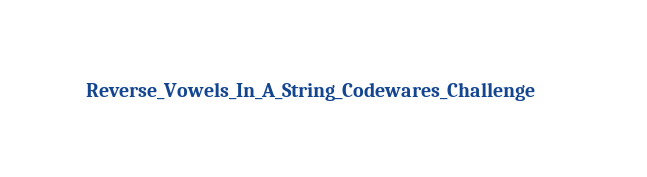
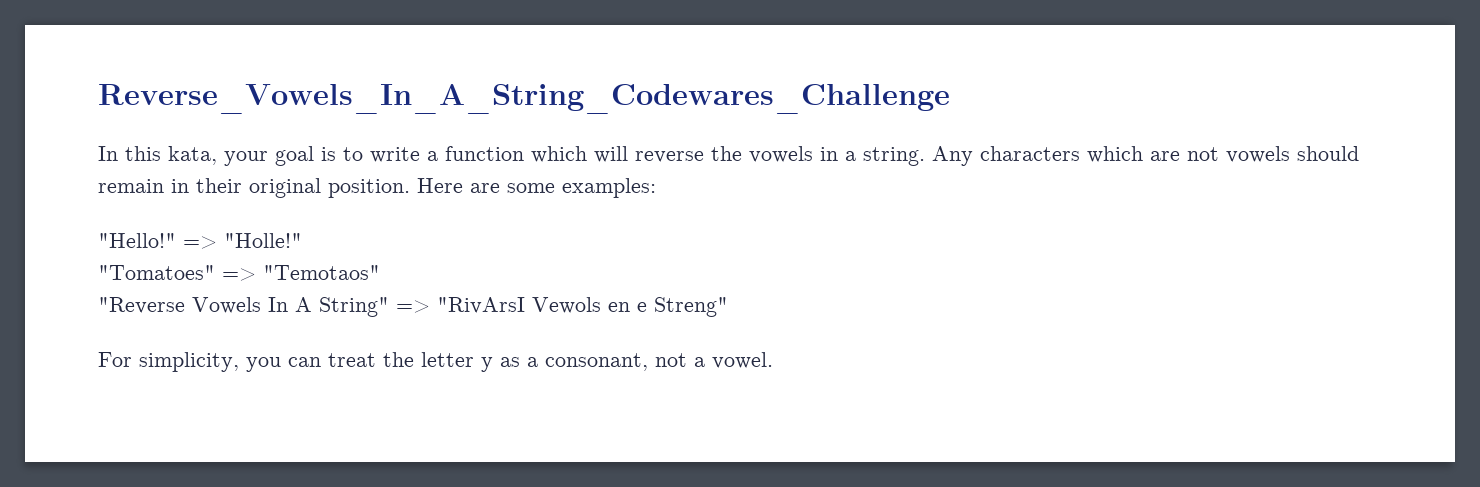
(535, 91) none -> [98,146,1359,166] [98,178,656,198] [98,233,302,249] [98,265,380,281] [98,297,728,317] [98,352,773,372] // In this kata, your goal is to write a function which will reverse the vowels in a string. Any characters which are not vowels should remain in their original position. Here are some examples: // "Hello!" => "Holle!" // "Tomatoes" => "Temotaos" // "Reverse Vowels In A String" => "RivArsI Vewols en e Streng" // For simplicity, you can treat the letter y as a consonant, not a vowel.

